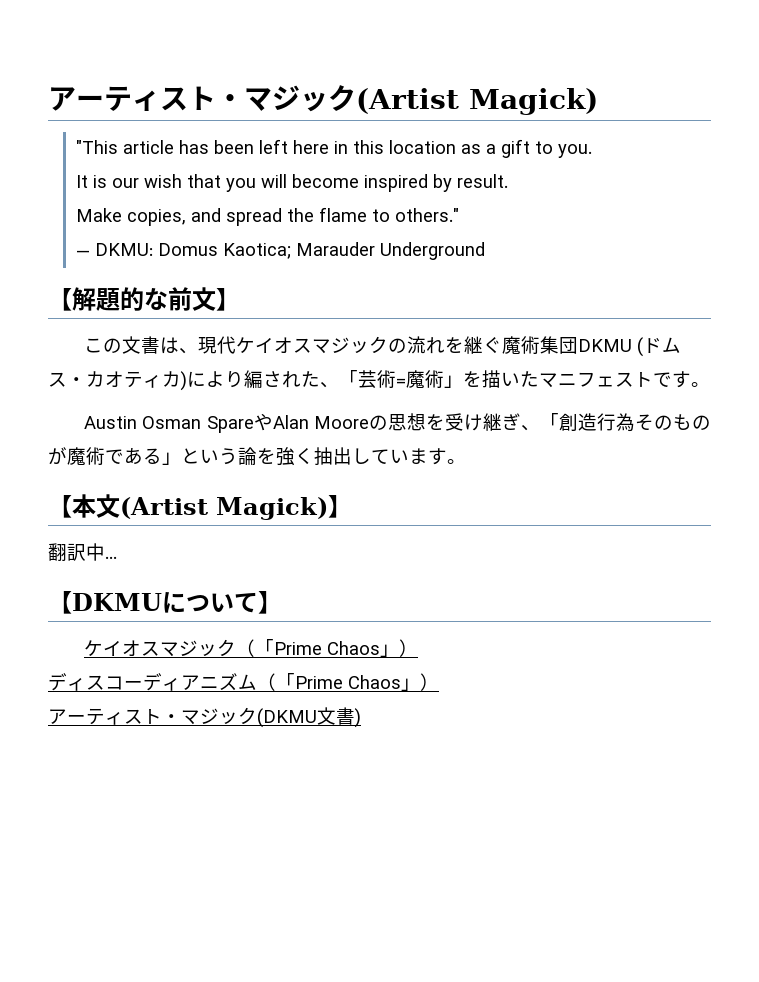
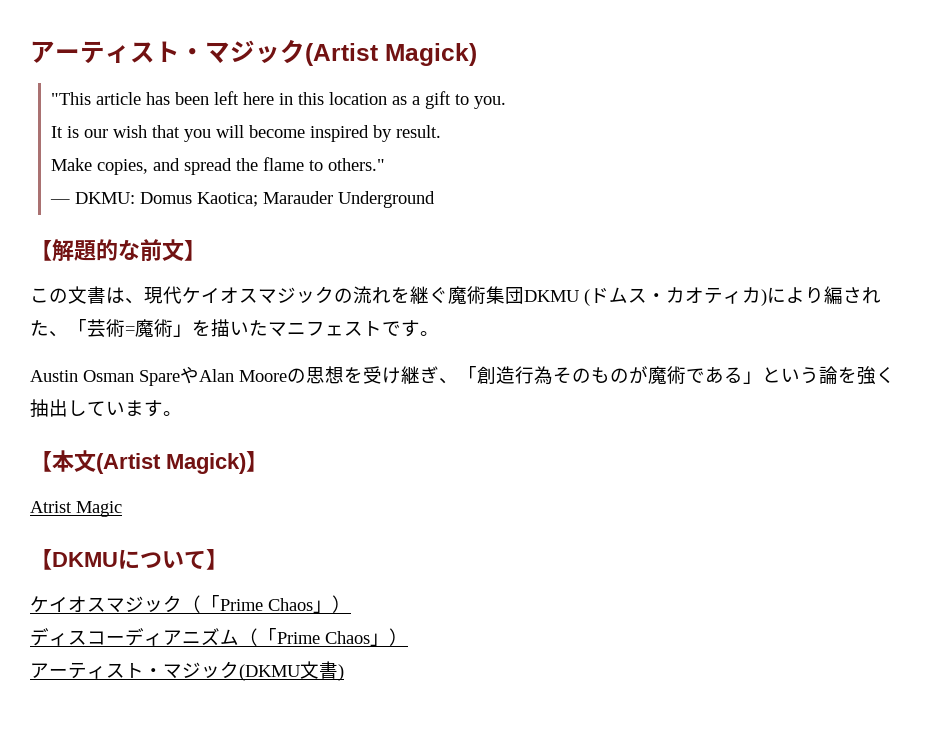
[48,543,117,561] 翻訳中... -> [30,501,122,517] Atrist Magic

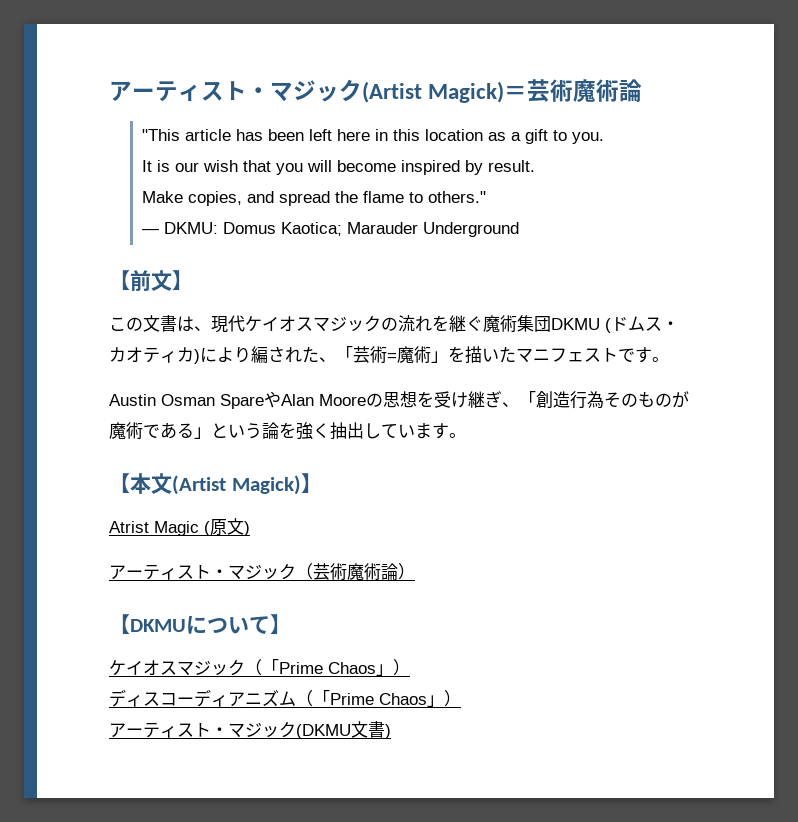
(477, 54) none -> [504,79,643,102] ＝芸術魔術論
[52,239,140,262] 解題的な -> (130, 280) none
(122, 509) none -> [204,518,250,536] [109,563,415,580] (原文) // アーティスト・マジック（芸術魔術論）

